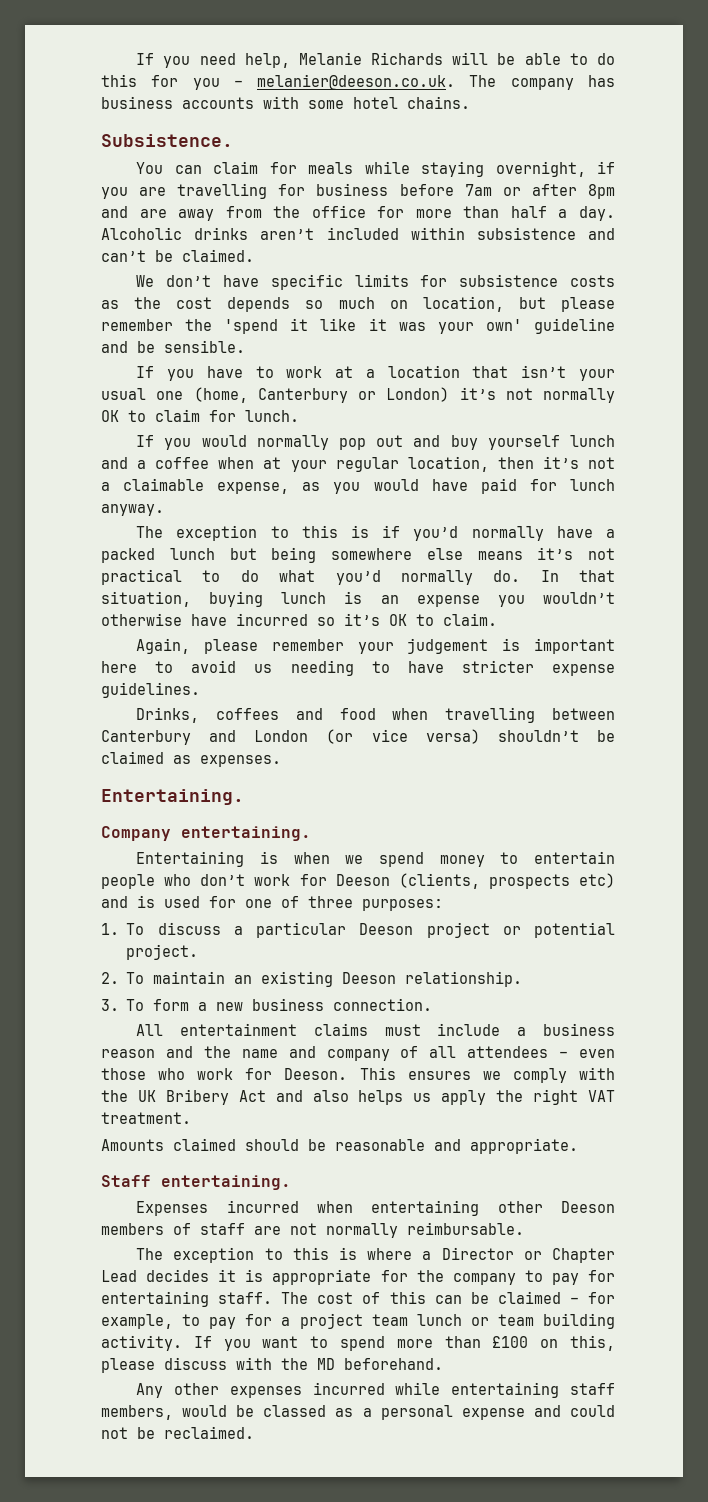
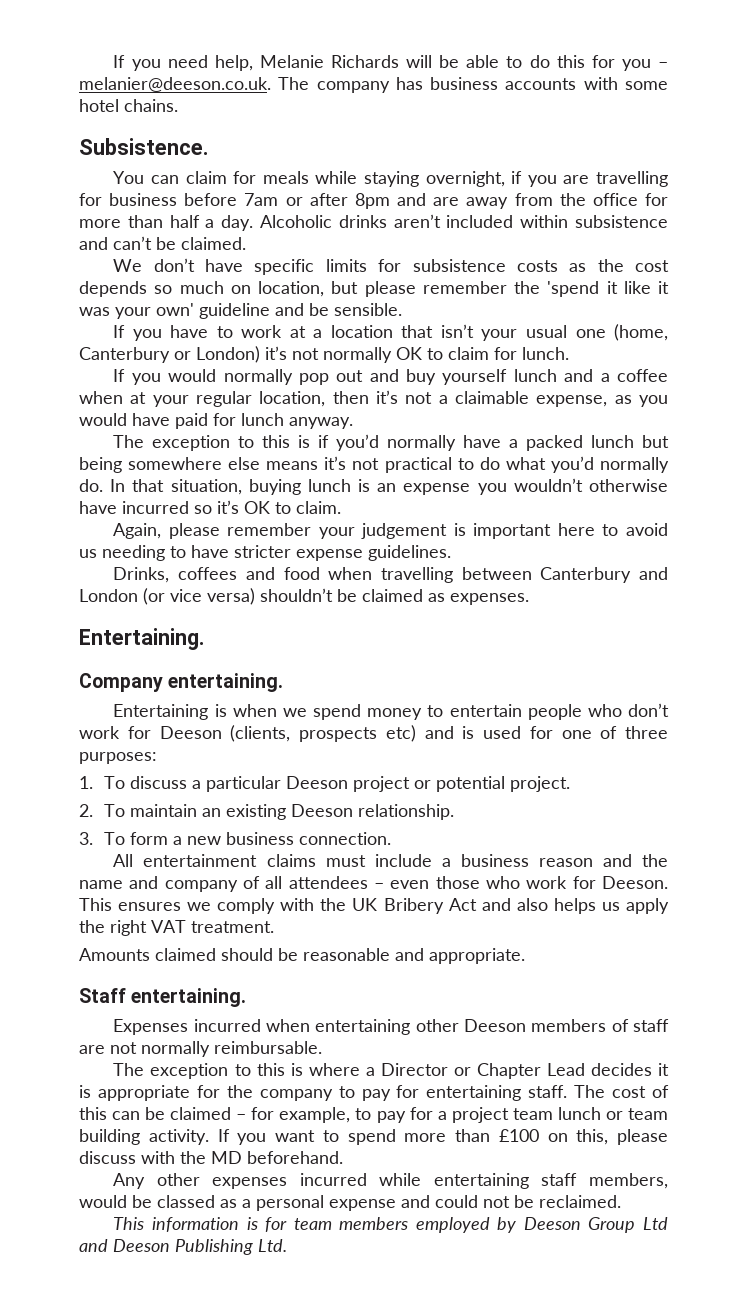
(254, 1432) none -> [113,1217,668,1233] [79,1239,287,1255] // This information is for team members employed by Deeson Group Ltd and Deeson Publishing Ltd.

